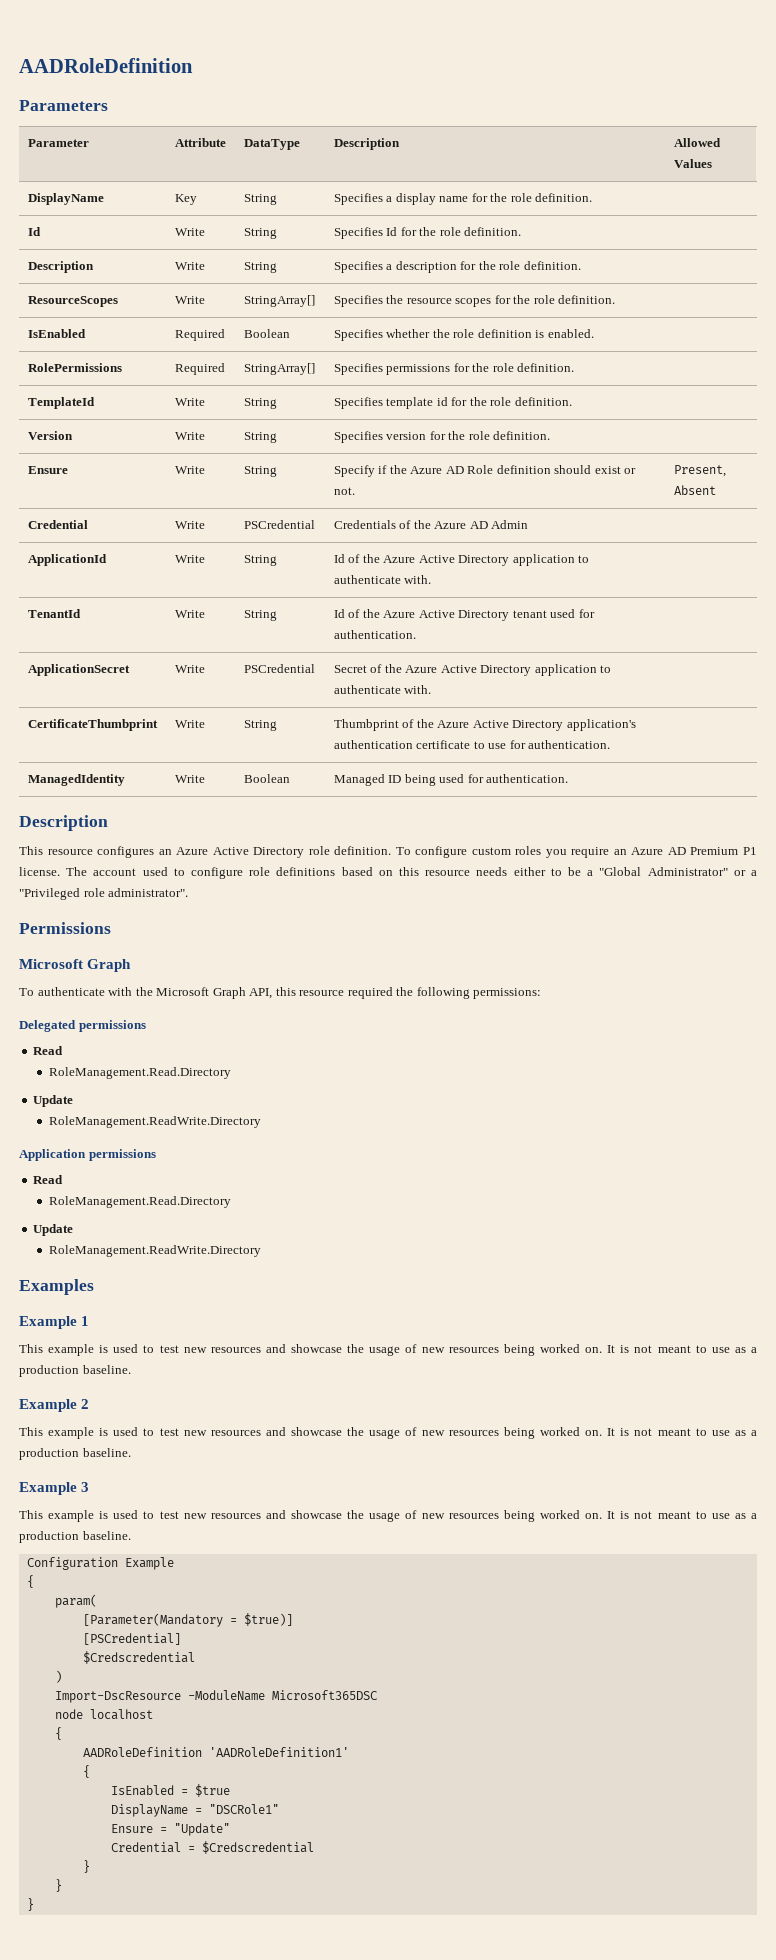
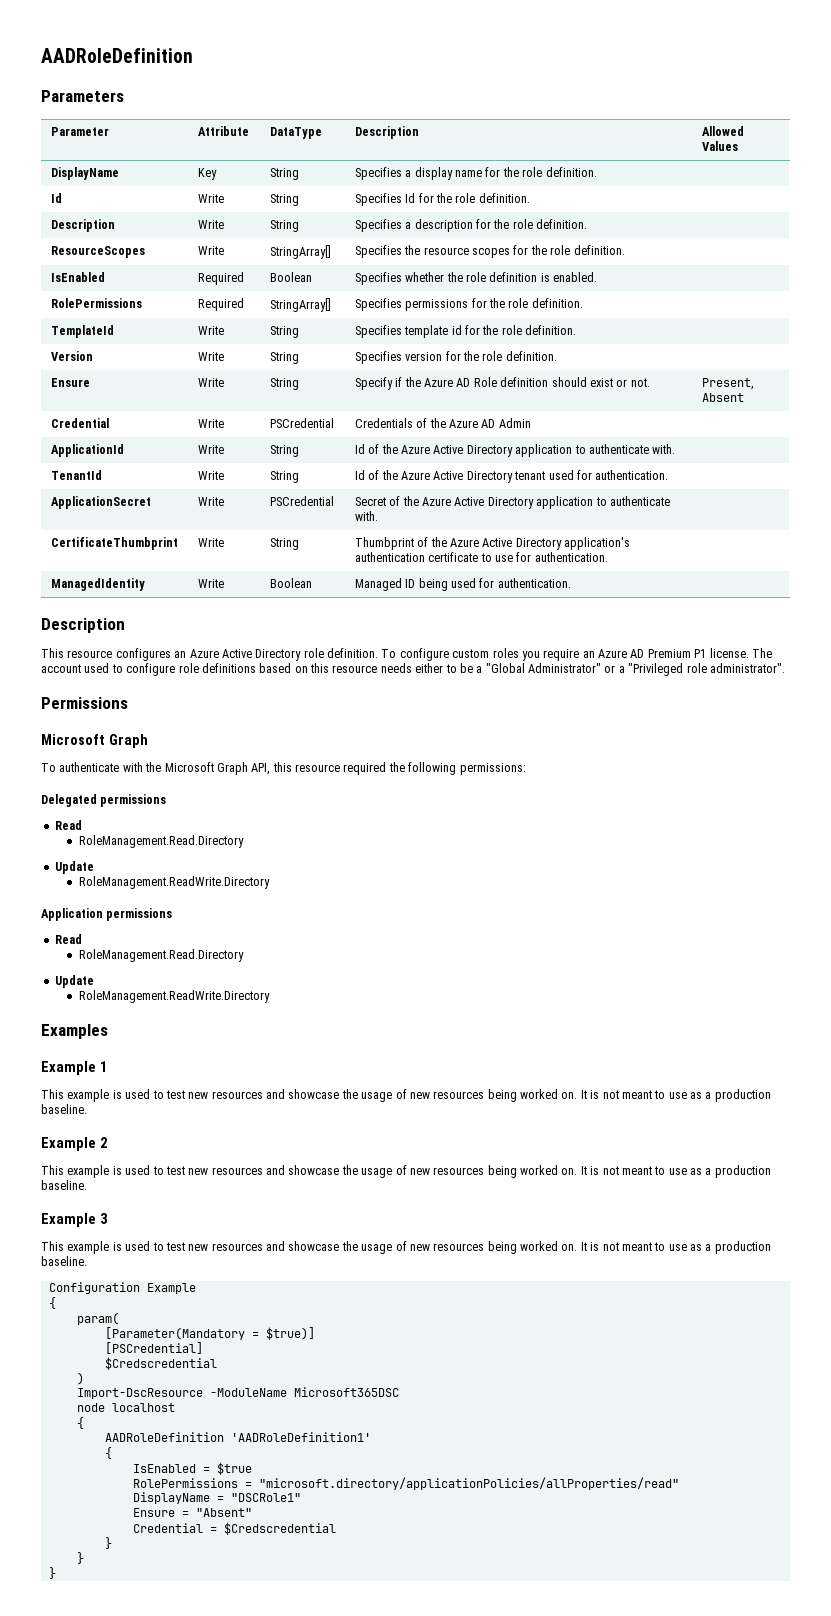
(230, 1790) none -> [132,1477,679,1490] // RolePermissions = "microsoft.directory/applicationPolicies/allProperties/read"
[173,1823,230,1836] "Update" -> [195,1508,252,1517] "Absent"

